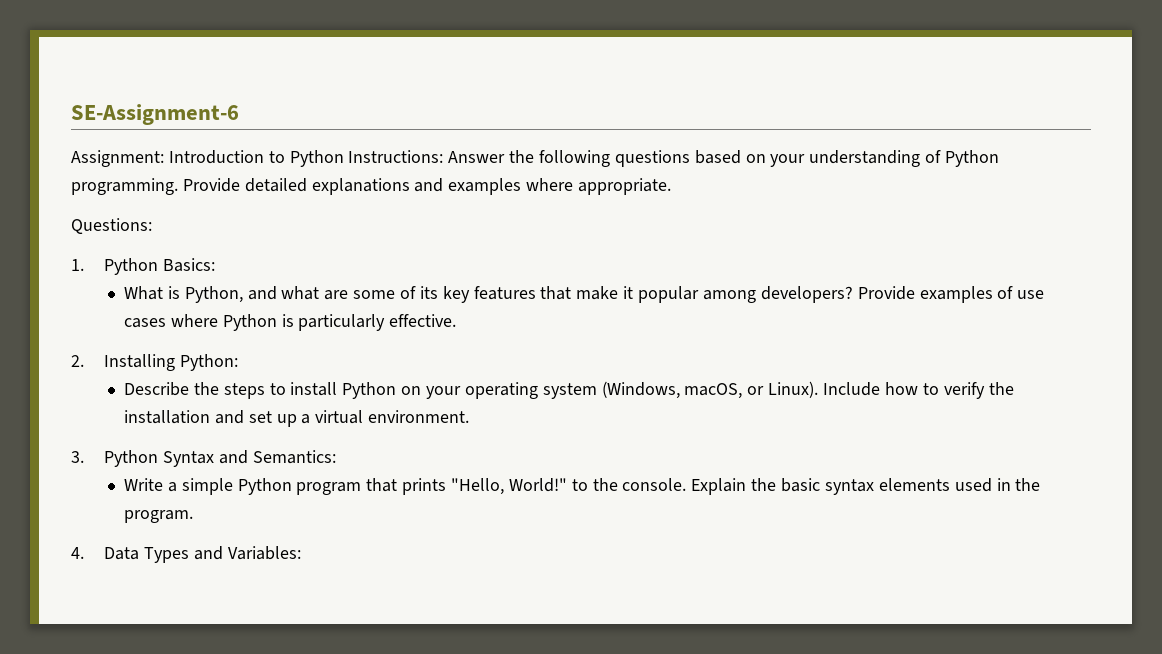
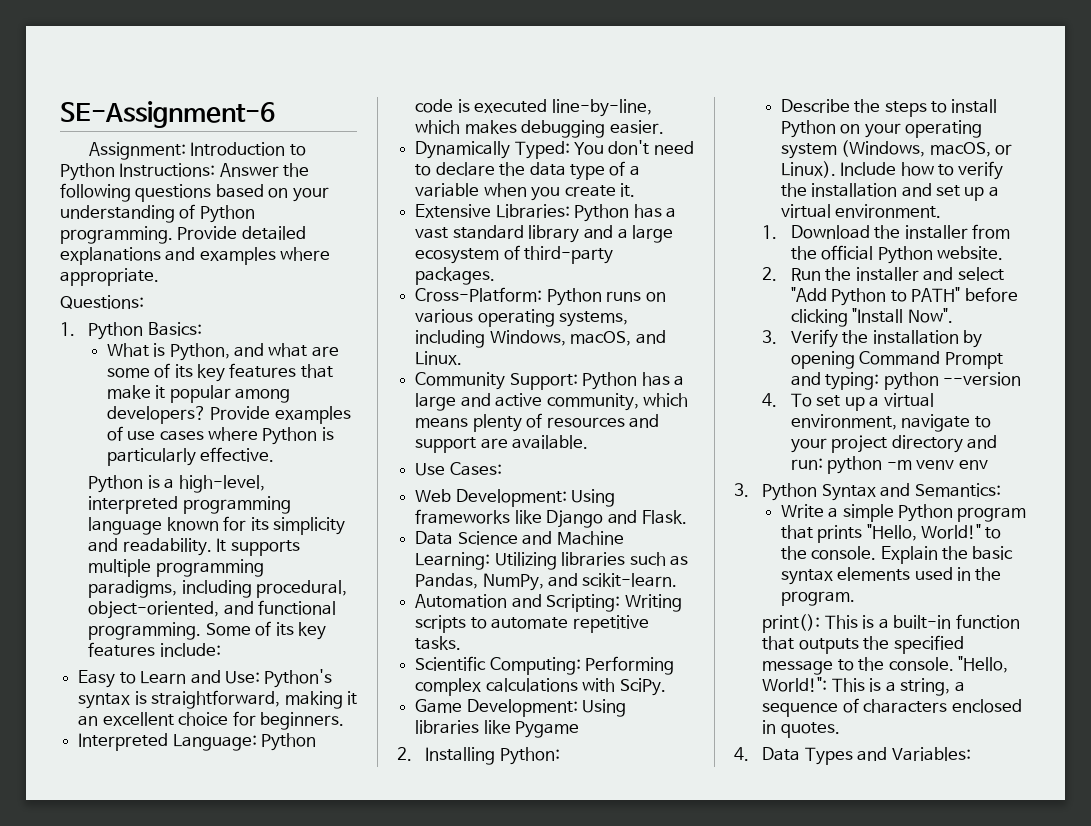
(457, 320) none -> [88,475,265,493] [88,496,291,514] [88,516,346,535] [88,538,300,556] [88,559,264,577] [88,580,348,598] [88,600,337,619] [88,621,327,640] [88,642,221,657] [78,669,333,688] [78,690,357,709] [78,711,344,730] [78,733,317,751] [415,99,652,117] [415,120,664,138] [415,140,694,159] [415,161,640,180] [415,183,635,201] [415,204,676,222] [415,225,674,243] [415,245,614,264] [415,267,496,285] [415,287,666,306] [415,309,629,327] [415,330,666,348] [415,351,463,365] [415,372,684,390] [415,393,688,411] [415,413,659,432] [415,435,589,453] [415,462,502,476] [415,489,616,507] [415,509,687,528] [415,531,624,545] [415,552,688,570] [415,573,678,591] [415,594,682,612] [415,615,649,633] [415,636,462,650] [415,656,675,675] [415,678,666,696] [415,699,627,717] [415,720,580,738] // Python is a high-level, interpreted programming language known for its simplicity and readability. It supports multiple programming paradigms, including procedural, object-oriented, and functional programming. Some of its key features include: // Easy to Learn and Use: Python's syntax is straightforward, making it an excellent choice for beginners. // Interpreted Language: Python code is executed line-by-line, which makes debugging easier. // Dynamically Typed: You don't need to declare the data type of a variable when you create it. // Extensive Libraries: Python has a vast standard library and a large ecosystem of third-party packages. // Cross-Platform: Python runs on various operating systems, including Windows, macOS, and Linux. // Community Support: Python has a large and active community, which means plenty of resources and support are available. // Use Cases: // Web Development: Using frameworks like Django and Flask. // Data Science and Machine Learning: Utilizing libraries such as Pandas, NumPy, and scikit-learn. // Automation and Scripting: Writing scripts to automate repetitive tasks. // Scientific Computing: Performing complex calculations with SciPy. // Game Development: Using libraries like Pygame
(470, 416) none -> [762,224,1011,239] [790,245,1004,264] [762,267,1004,281] [790,287,1018,306] [790,308,953,327] [762,329,983,348] [790,351,1003,369] [790,372,1022,390] [762,393,934,411] [790,414,991,432] [790,435,998,453] [790,456,988,474] // 1. Download the installer from the official Python website. // 2. Run the installer and select "Add Python to PATH" before clicking "Install Now". // 3. Verify the installation by opening Command Prompt and typing: python --version // 4. To set up a virtual environment, navigate to your project directory and run: python -m venv env
(194, 516) none -> [762,614,1020,633] [762,635,964,654] [762,656,1009,675] [762,677,965,696] [762,698,1022,717] [762,720,840,738] // print(): This is a built-in function that outputs the specified message to the console. "Hello, World!": This is a string, a sequence of characters enclosed in quotes.

